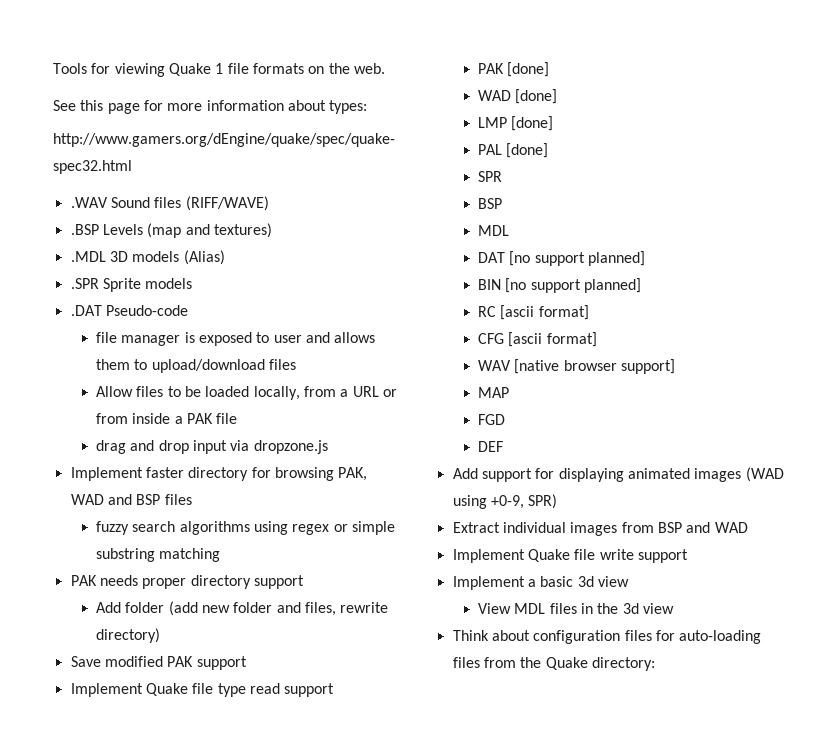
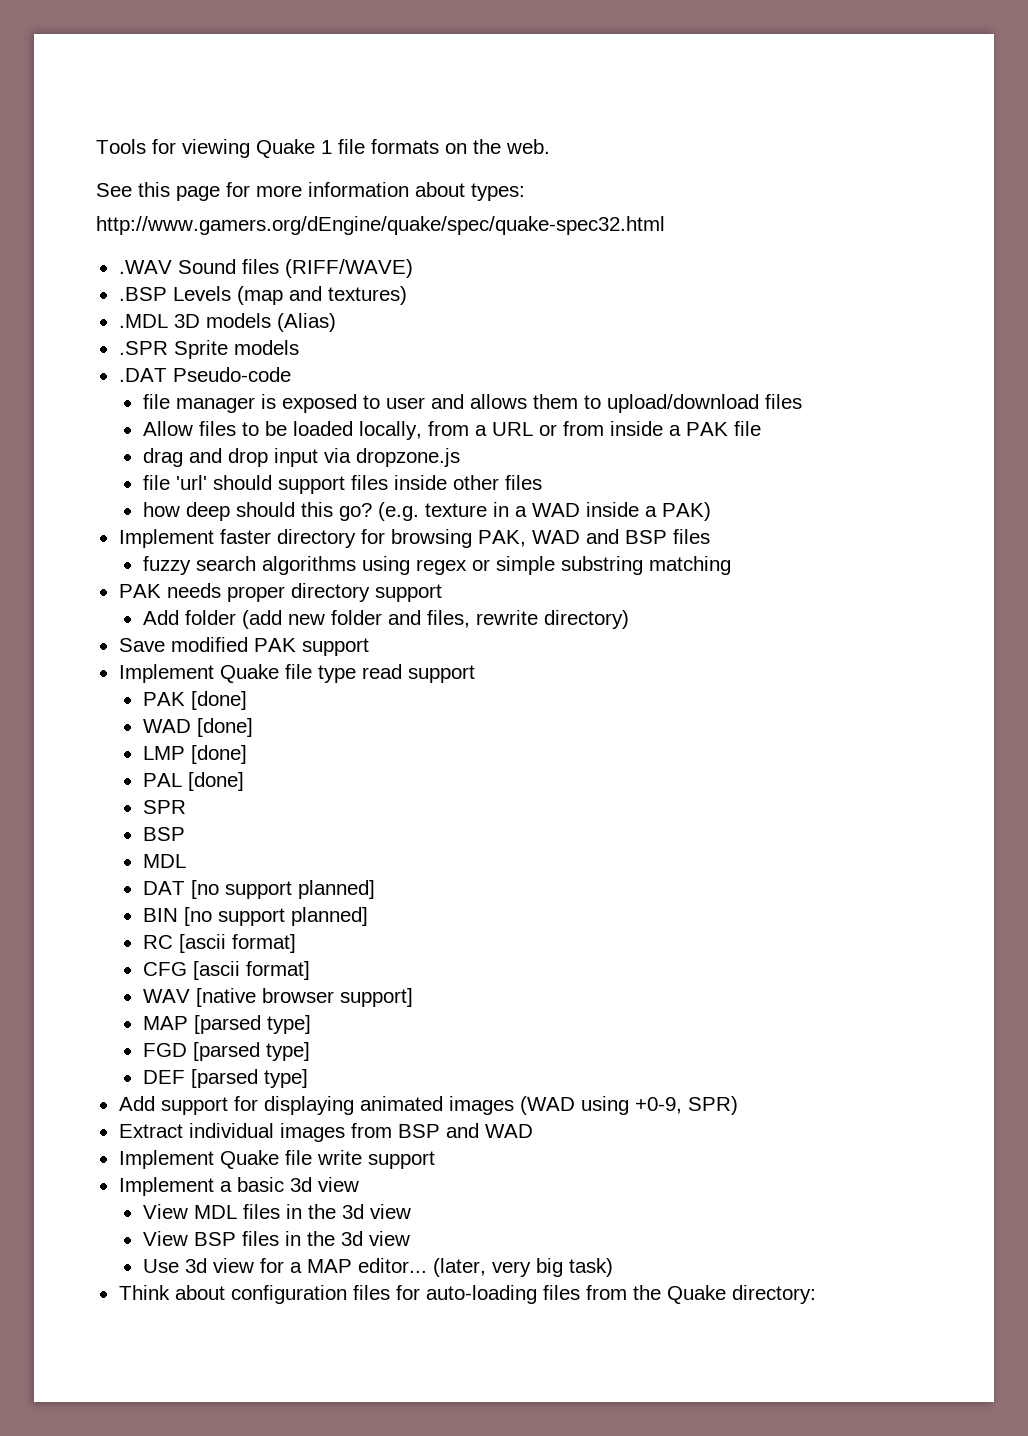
(328, 447) none -> [142,475,542,494] [142,502,711,521] // file 'url' should support files inside other files // how deep should this go? (e.g. texture in a WAD inside a PAK)
(510, 392) none -> [193,1015,311,1034] [parsed type]
(506, 419) none -> [192,1042,310,1061] [parsed type]
(504, 446) none -> [190,1069,308,1088] [parsed type]
(674, 608) none -> [142,1231,410,1246] [142,1258,613,1277] // View BSP files in the 3d view // Use 3d view for a MAP editor... (later, very big task)

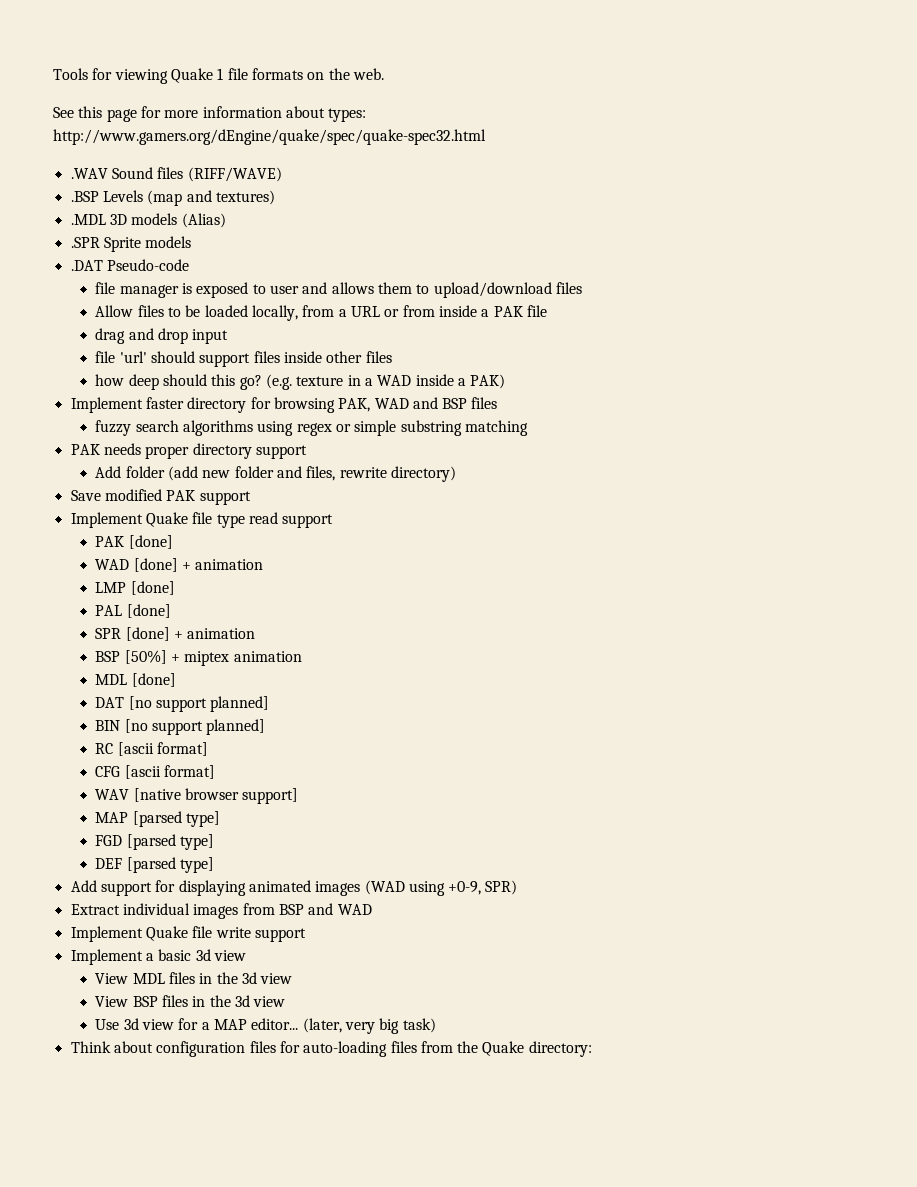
[323,448,460,467] via dropzone.js -> (229, 336) none
(253, 727) none -> [182,559,264,570] + animation
[142,827,185,841] [142,854,186,868] // BSP // MDL -> [125,627,256,641] [95,650,302,666] [95,673,176,687] [done] + animation // BSP [50%] + miptex animation // MDL [done]

